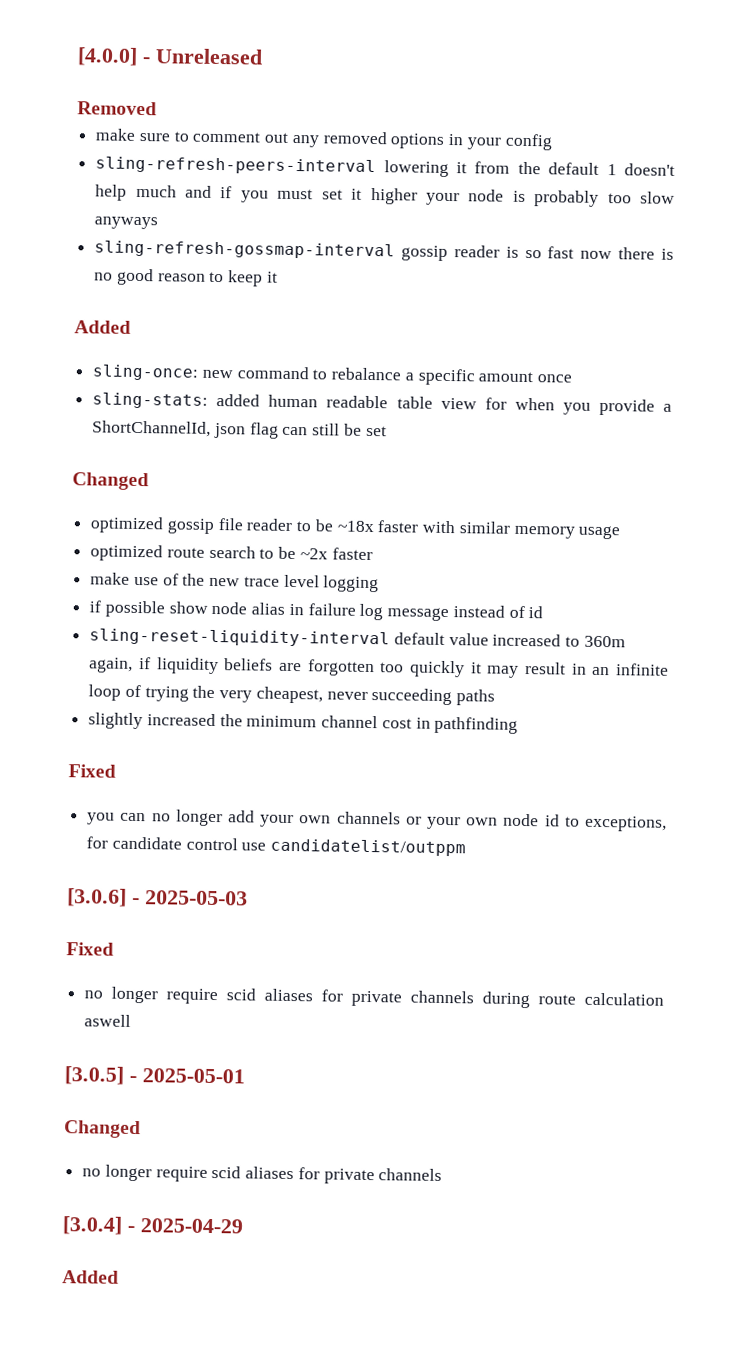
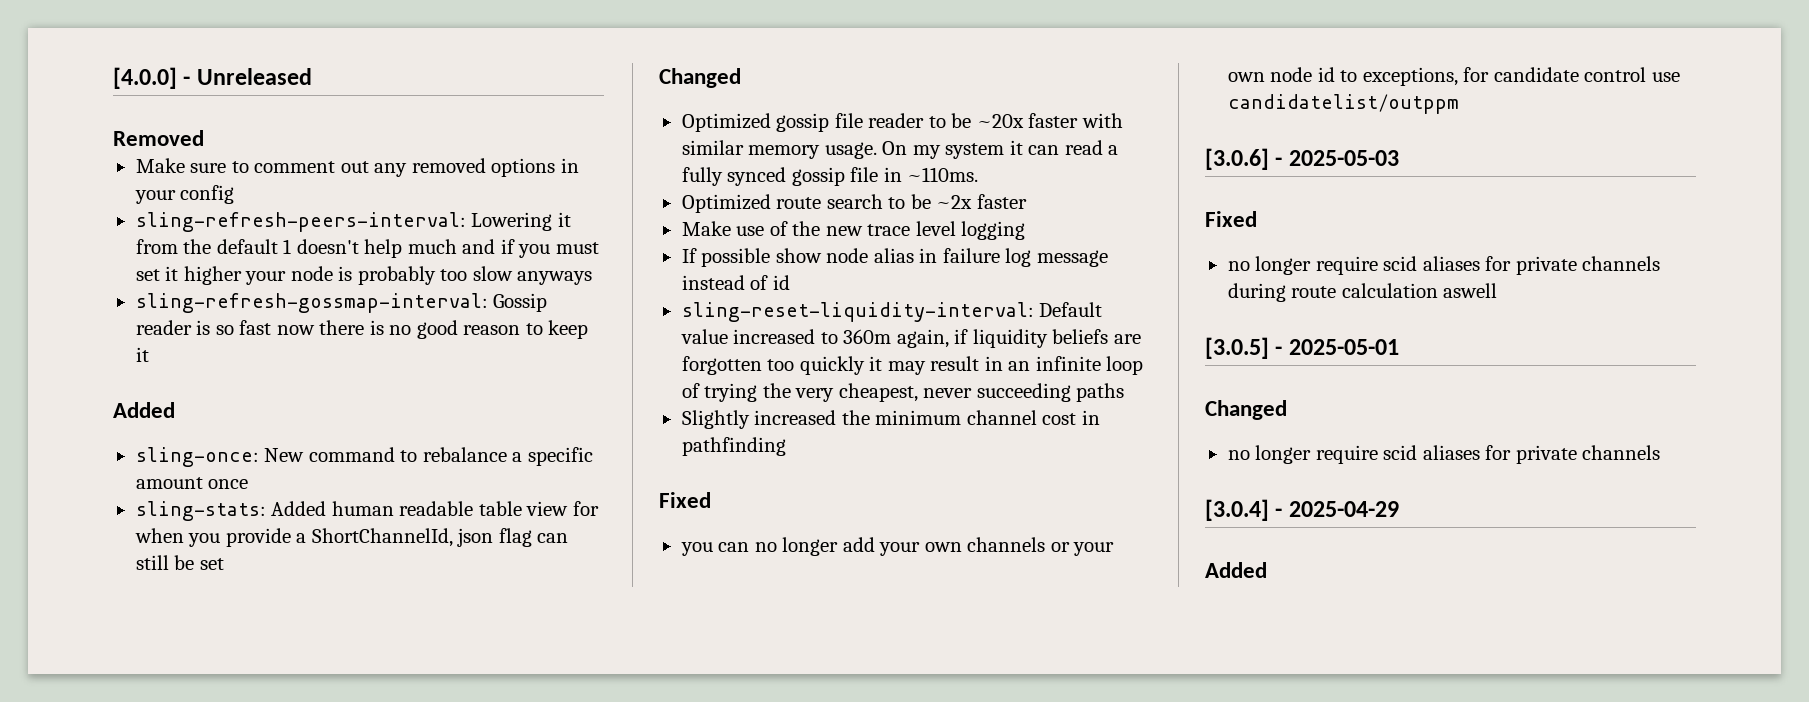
[95,128,137,141] make -> [135,158,185,173] Make
[95,156,449,177] sling-refresh-peers-interval lowering -> [135,212,553,232] sling-refresh-peers-interval: Lowering
[94,240,449,261] sling-refresh-gossmap-interval gossip -> [135,293,548,313] sling-refresh-gossmap-interval: Gossip
[201,369,233,379] new -> [264,448,305,462] New
[216,394,261,407] added -> [271,501,327,516] Added
[90,516,165,534] optimized -> [681,113,771,132] Optimized
[336,520,374,533] ~18x -> [976,114,1024,128] ~20x
[578,525,621,540] [90,544,164,562] usage // optimized -> [824,140,1119,159] [681,167,979,186] [681,194,771,213] usage. On my system it can read a fully synced gossip file in ~110ms. // Optimized
[90,572,131,585] make -> [681,221,731,236] Make
[89,600,102,613] if -> [681,248,697,263] If
[89,628,445,648] sling-reset-liquidity-interval default -> [681,302,1103,322] sling-reset-liquidity-interval: Default
[88,712,144,730] slightly -> [681,410,750,429] Slightly

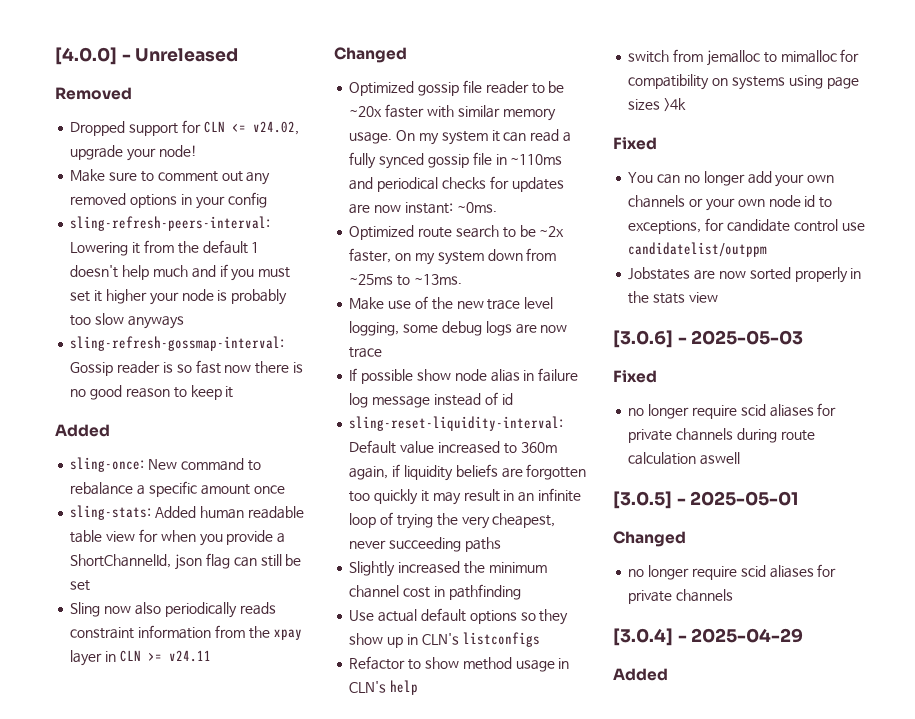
(204, 138) none -> [70,120,299,136] [70,145,197,161] // Dropped support for CLN <= v24.02, upgrade your node!
(224, 564) none -> [70,602,276,618] [70,625,302,640] [70,650,211,666] // Sling now also periodically reads constraint information from the xpay layer in CLN >= v24.11
[907,167,979,182] ~110ms. -> [510,154,563,165] [349,176,564,192] [349,202,497,214] ~110ms and periodical checks for updates are now instant: ~0ms.
[976,194,1027,209] faster -> [349,248,557,265] [349,274,462,286] faster, on my system down from ~25ms to ~13ms.
[961,221,1026,240] logging -> [349,321,568,336] [349,347,383,358] logging, some debug logs are now trace
[659,492,711,508] [680,542,713,556] // Fixed // you -> [349,608,569,625] [349,632,540,648] [349,656,570,672] [349,680,419,695] [628,49,860,66] [628,74,859,90] [628,98,687,112] [613,137,657,150] [628,172,654,183] // Use actual default options so they show up in CLN's listconfigs // Refactor to show method usage in CLN's help // switch from jemalloc to mimalloc for compatibility on systems using page sizes >4k // Fixed // You
(1459, 104) none -> [628,267,862,283] [628,291,718,304] // Jobstates are now sorted properly in the stats view

